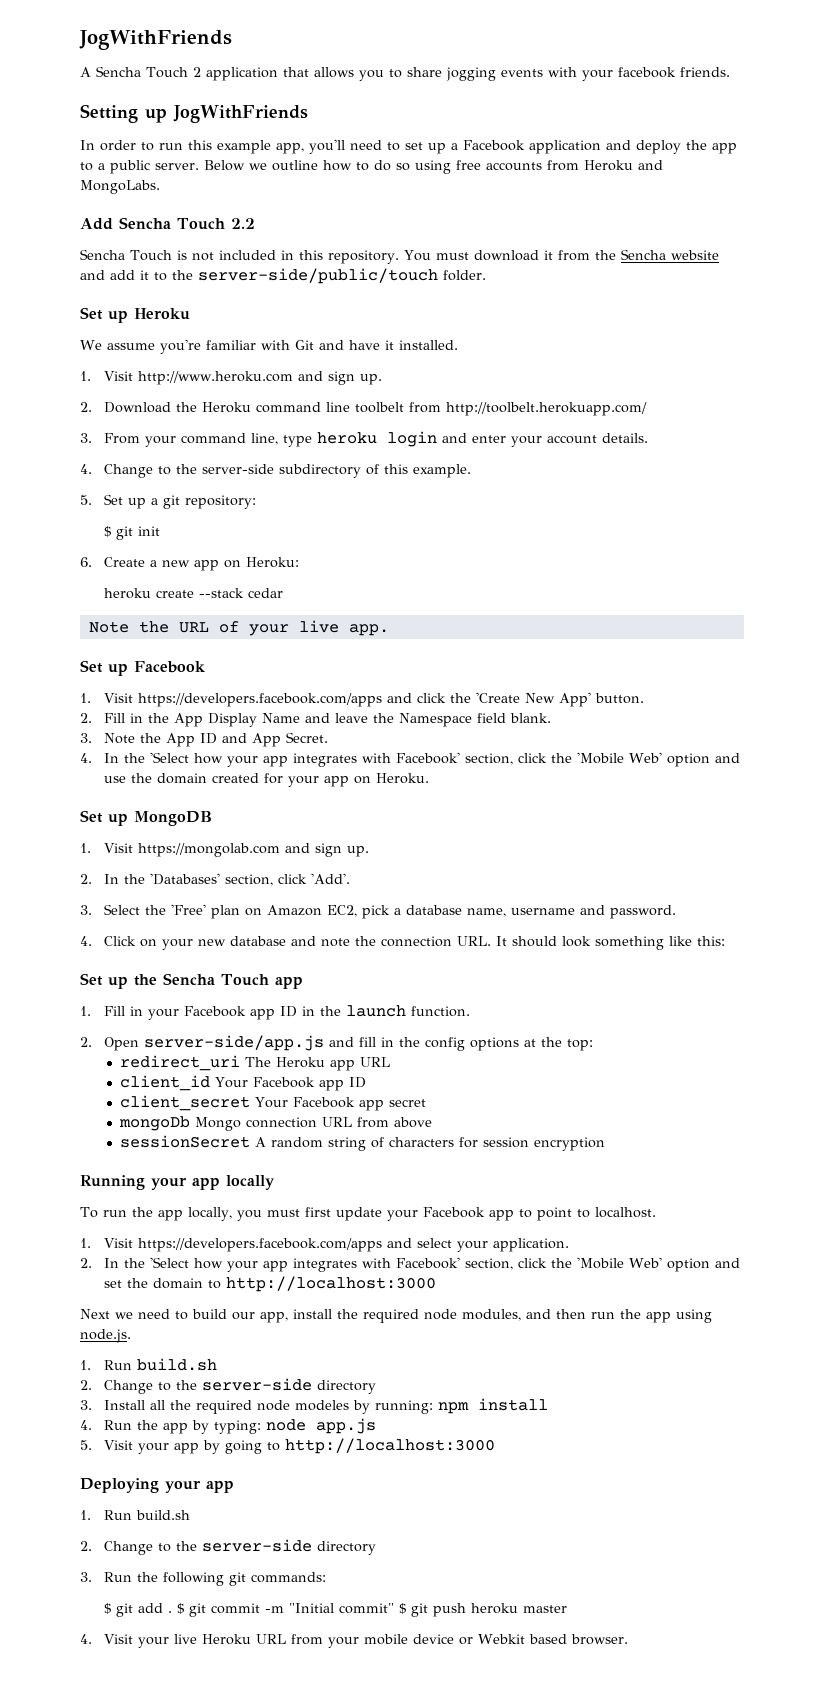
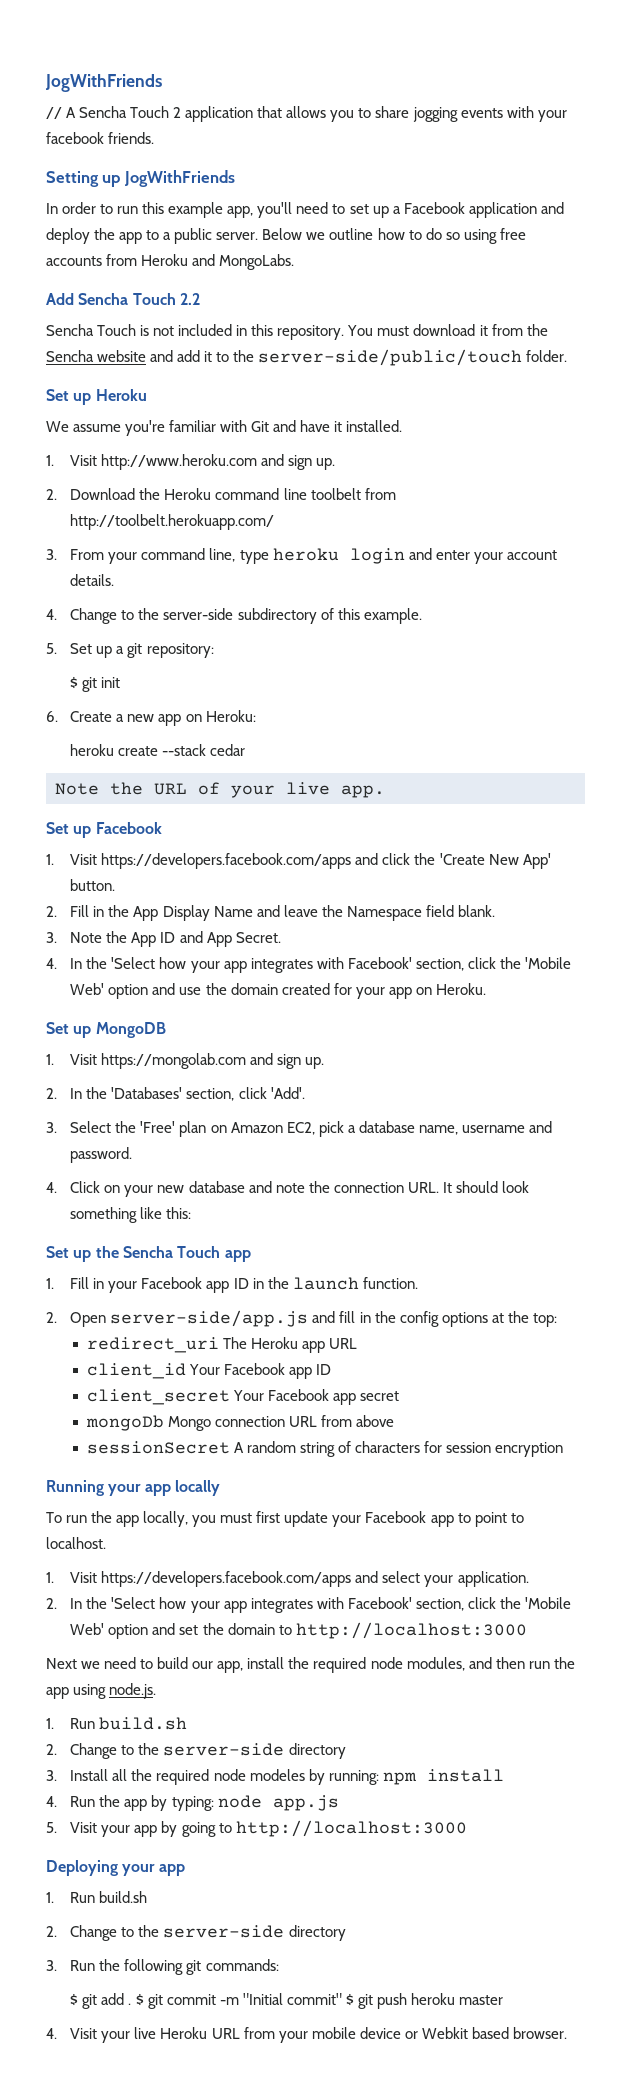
[79,30,232,50] JogWithFriends // -> [45,74,162,92] [46,107,62,119] JogWithFriends // //

